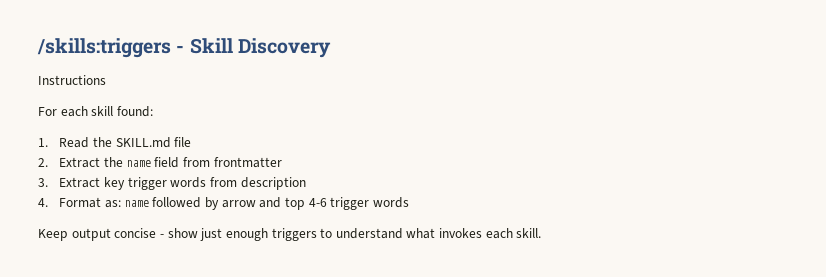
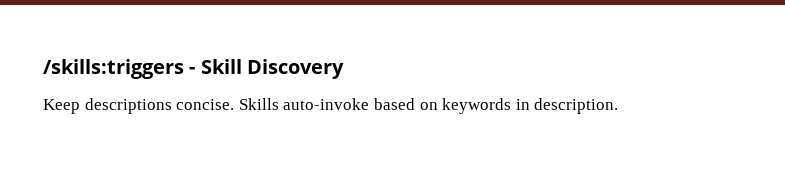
[38,75,106,85] [38,106,153,117] [38,137,192,148] [38,157,282,168] [38,177,306,190] [38,197,409,210] [38,228,542,241] Instructions // For each skill found: // 1. Read the SKILL.md file // 2. Extract the name field from frontmatter // 3. Extract key trigger words from description // 4. Format as: name followed by arrow and top 4-6 trigger words // Keep output concise - show just enough triggers to understand what invokes each skill. -> [43,98,619,114] Keep descriptions concise. Skills auto-invoke based on keywords in description.

